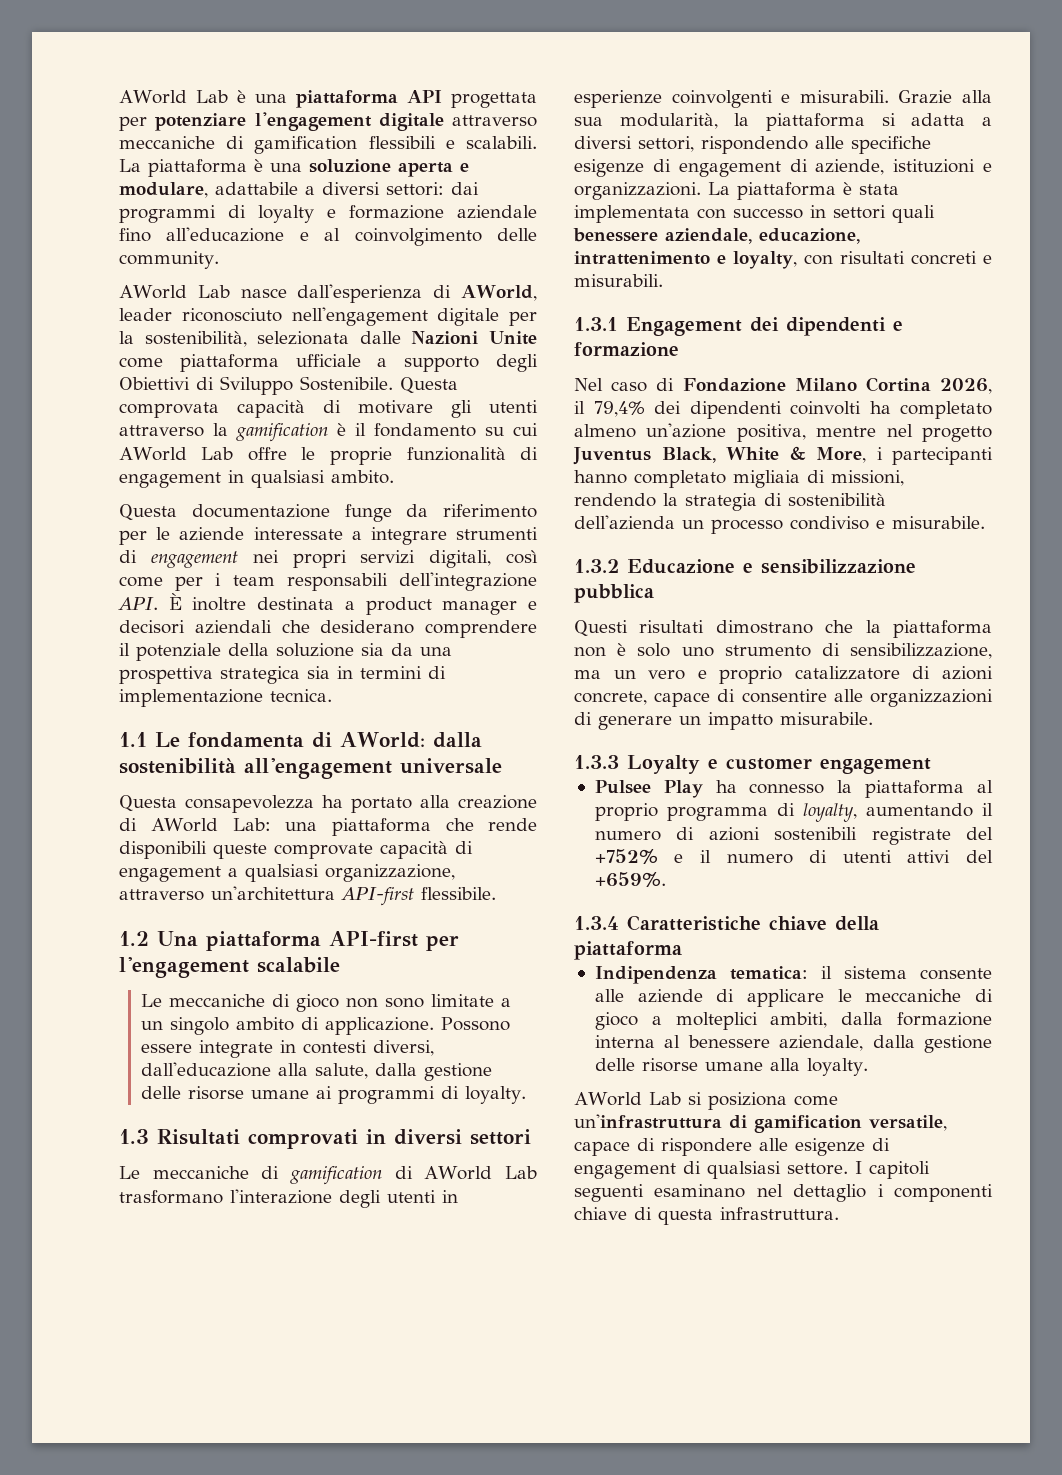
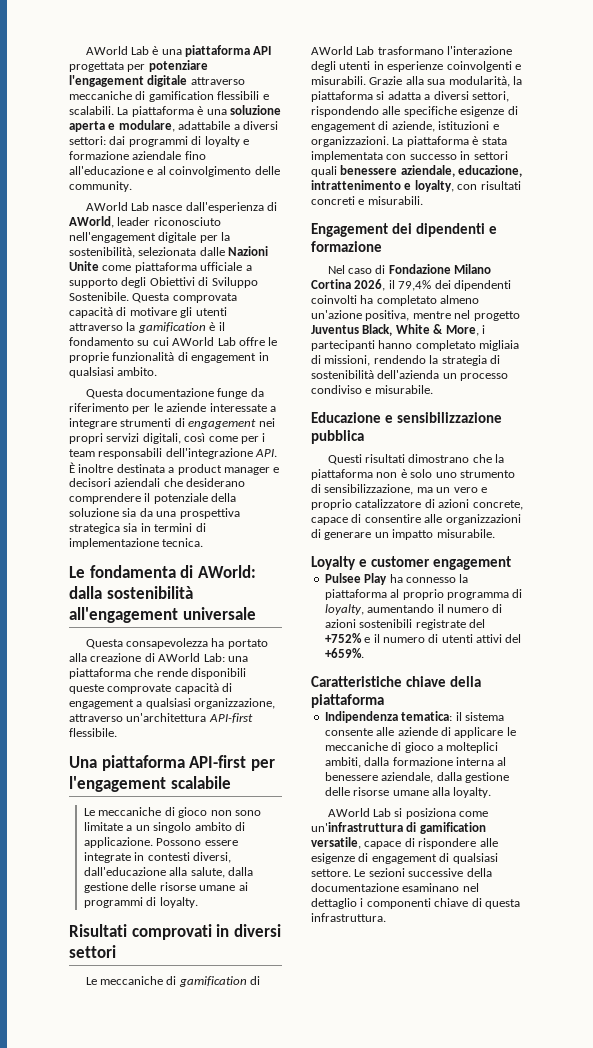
[119,732,147,747] 1.1 -> (204, 542) none
[119,931,149,946] 1.2 -> (117, 732) none
[119,1129,149,1144] 1.3 -> (198, 902) none
[574,317,618,331] 1.3.1 -> (423, 200) none
[574,559,619,573] 1.3.2 -> (433, 389) none
[574,755,619,769] 1.3.3 -> (495, 533) none
[574,916,619,930] 1.3.4 -> (364, 653) none
[855,1161,930,1179] [574,1184,644,1202] I capitoli seguenti -> [354,868,492,877] [311,883,399,892] Le sezioni successive della documentazione

